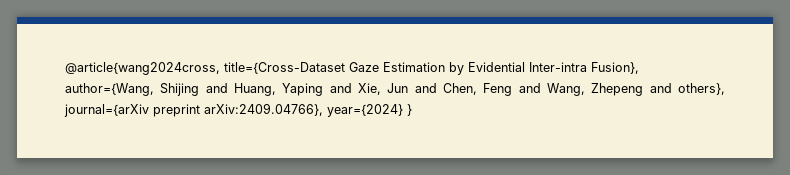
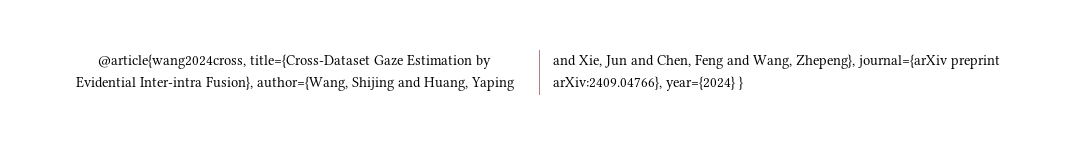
[591,83,725,96] Zhepeng and others}, -> [796,54,855,69] Zhepeng},

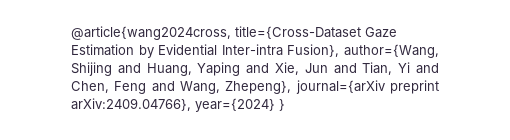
(654, 60) none -> [362,62,440,75] Tian, Yi and

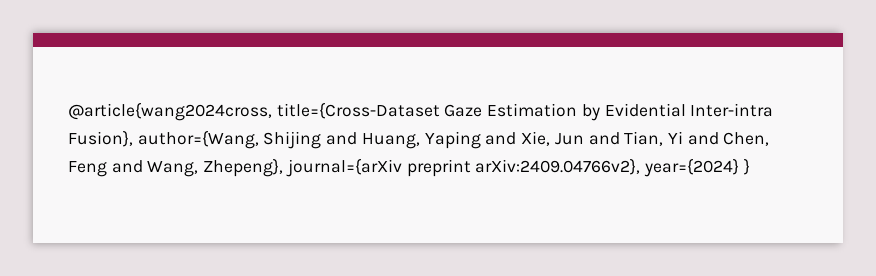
[71,98,191,111] arXiv:2409.04766}, -> [475,158,641,175] arXiv:2409.04766v2},

